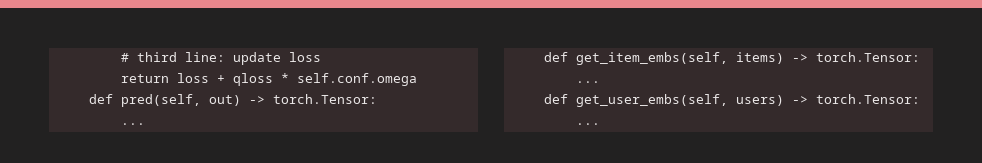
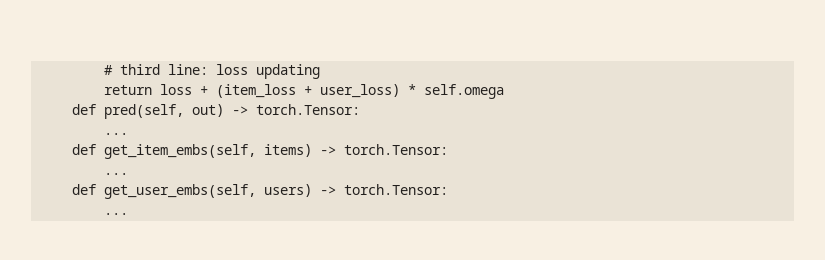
[233,52,322,65] update loss -> [215,64,320,79] loss updating
[233,73,418,86] qloss * self.conf.omega -> [215,84,504,99] (item_loss + user_loss) * self.omega

